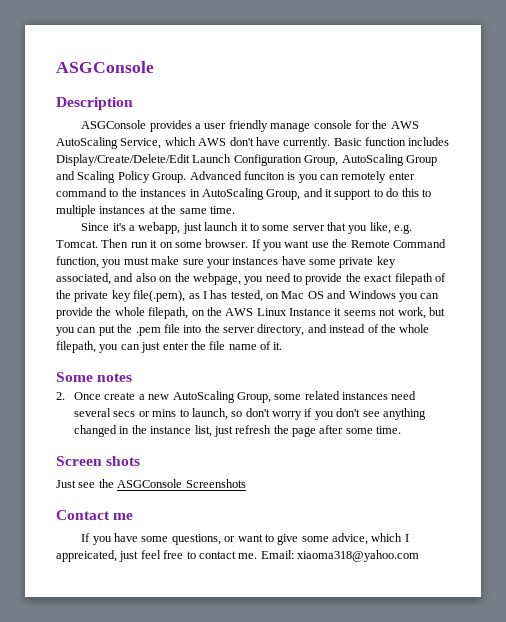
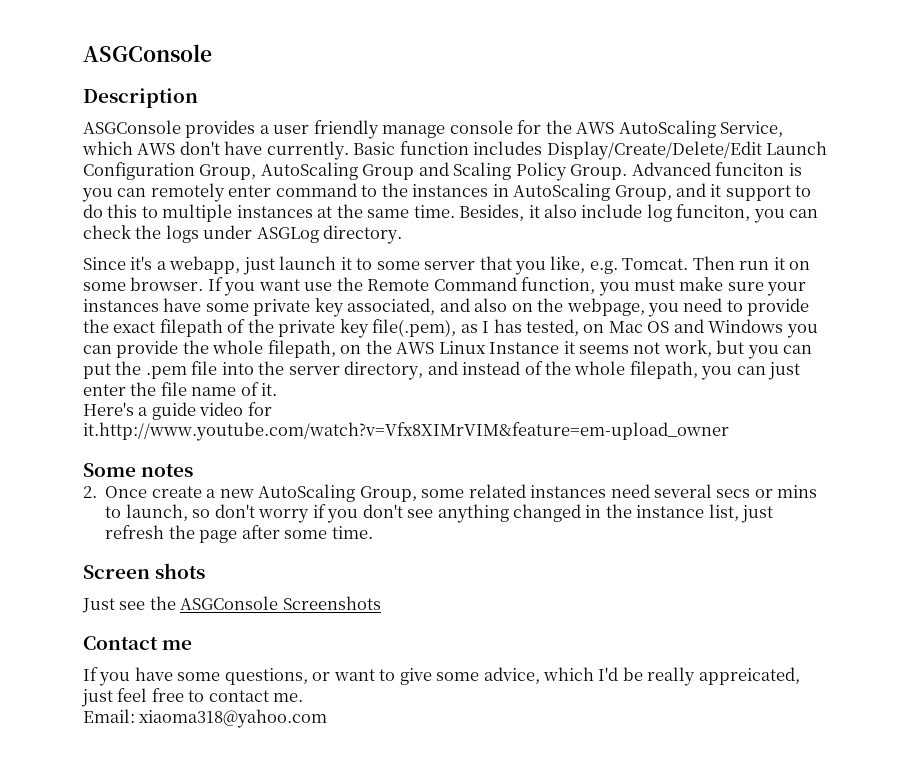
(235, 210) none -> [459,204,819,223] [83,225,403,244] Besides, it also include log funciton, you can check the logs under ASGLog directory.
(283, 346) none -> [83,402,272,420] [83,422,729,441] // Here's a guide video for it.http://www.youtube.com/watch?v=Vfx8XIMrVIM&feature=em-upload_owner
[404,534,409,542] I -> [598,667,696,686] I'd be really
(258, 556) none -> (304, 697) //

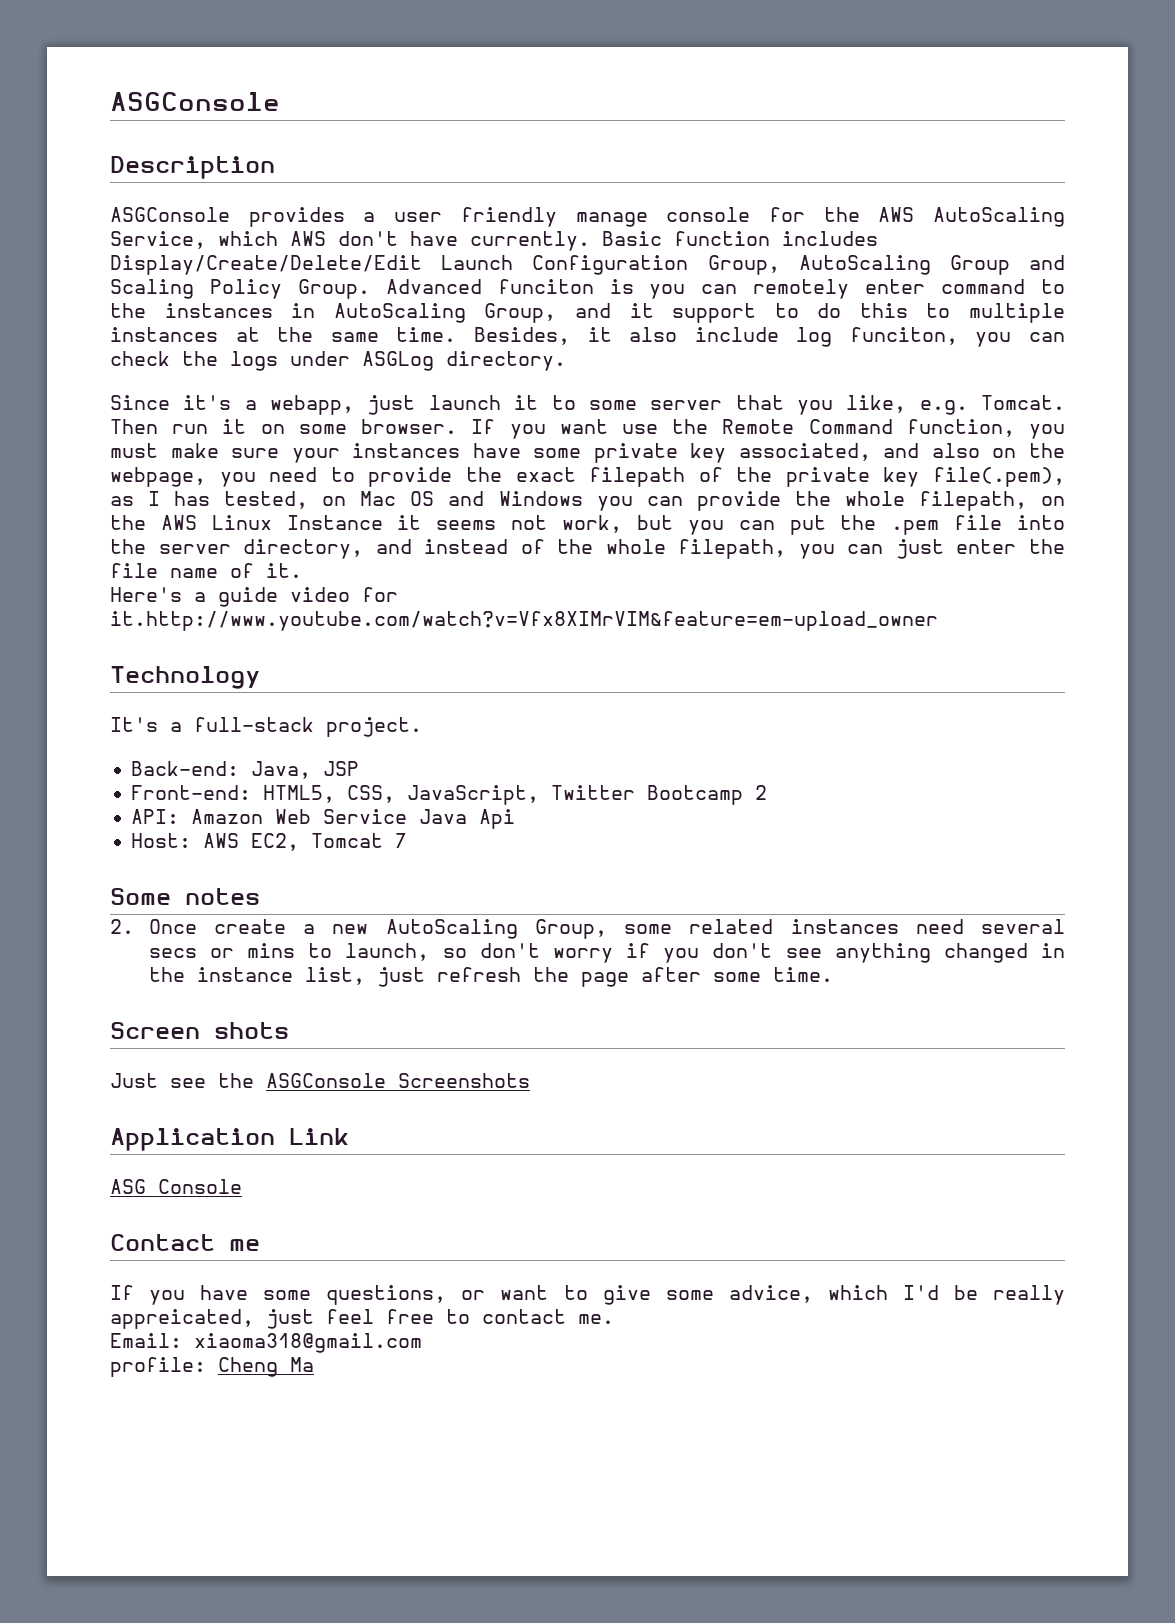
(729, 431) none -> [110,666,260,689] [110,717,422,737] [131,761,360,779] [131,785,768,805] [131,809,516,829] [131,833,408,851] // Technology // It's a full-stack project. // Back-end: Java, JSP // Front-end: HTML5, CSS, JavaScript, Twitter Bootcamp 2 // API: Amazon Web Service Java Api // Host: AWS EC2, Tomcat 7
(381, 603) none -> [110,1128,349,1151] [110,1179,242,1194] // Application Link // ASG Console
[139,709,328,728] xiaoma318@yahoo.com -> [194,1333,422,1353] [110,1357,314,1377] xiaoma318@gmail.com // profile: Cheng Ma

